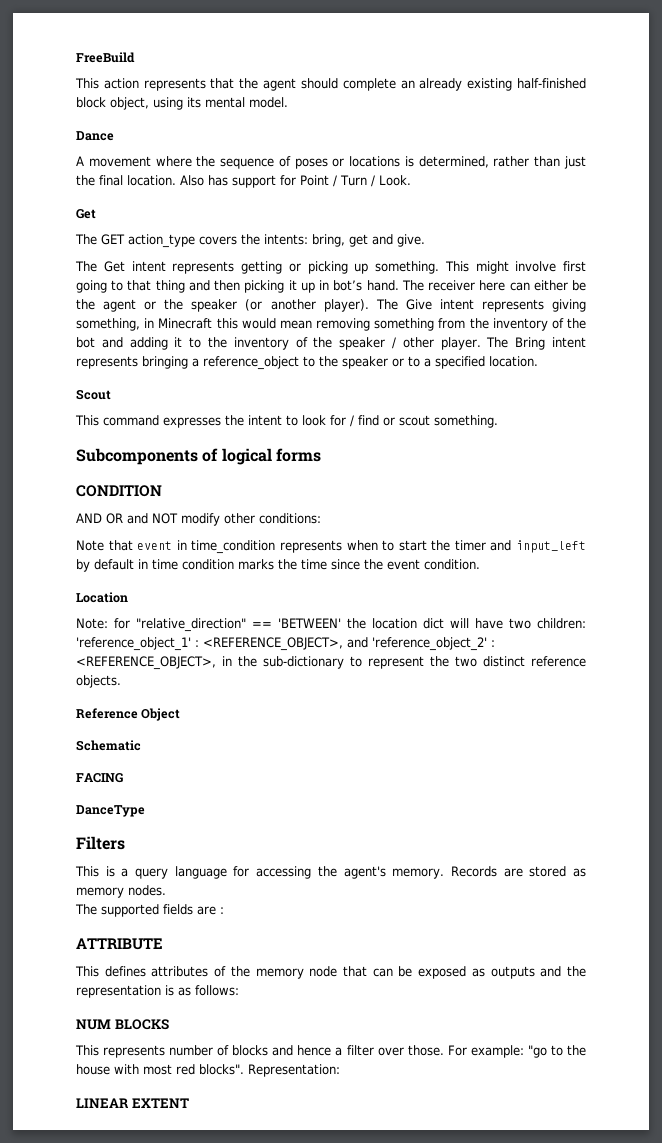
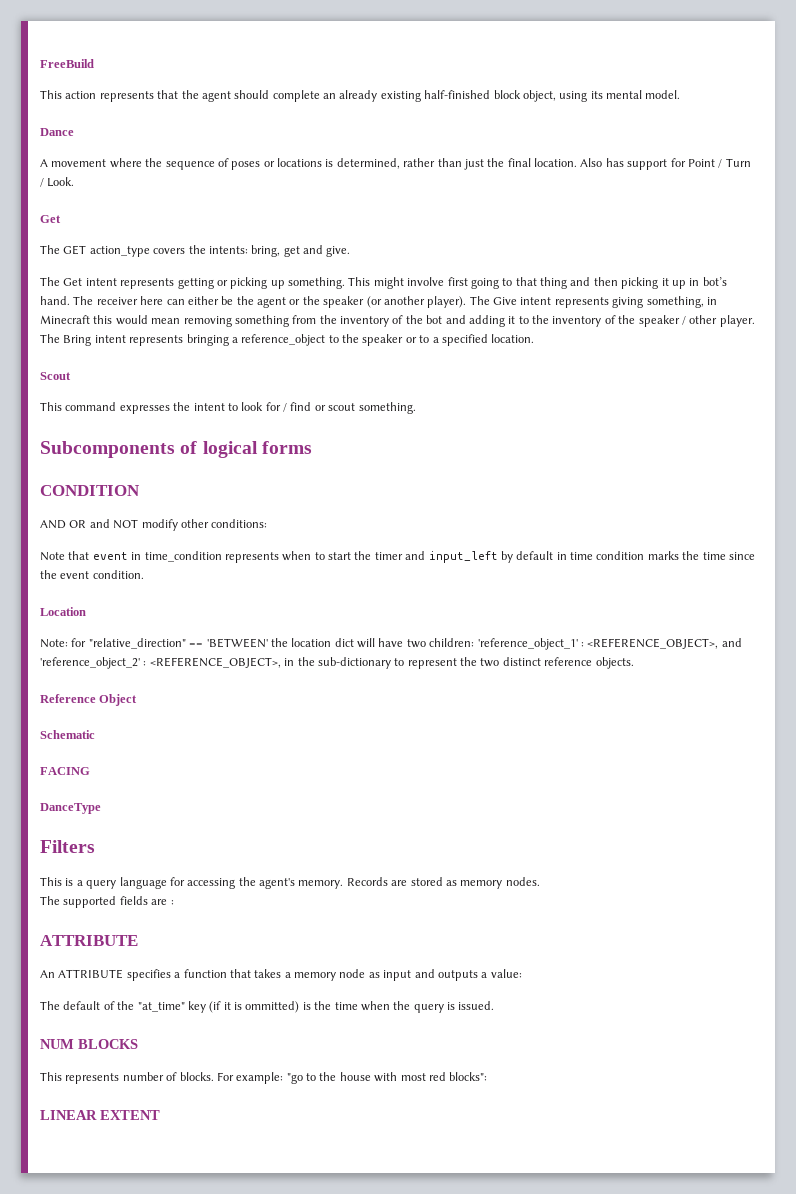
[75,966,587,979] [76,985,239,998] This defines attributes of the memory node that can be exposed as outputs and the representation is as follows: -> [40,969,522,981] [40,1001,495,1013] An ATTRIBUTE specifies a function that takes a memory node as input and outputs a value: // The default of the "at_time" key (if it is ommitted) is the time when the query is issued.
[232,1045,444,1056] blocks and hence a filter over those. -> [179,1072,214,1081] blocks.
[199,1064,340,1077] blocks". Representation: -> [449,1072,488,1081] blocks":

